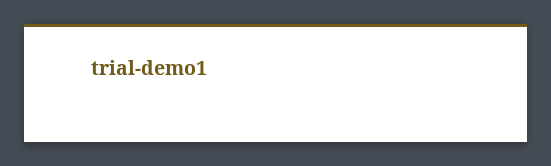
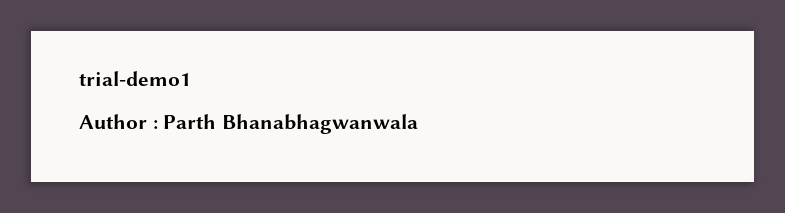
(207, 67) none -> [79,114,419,134] // Author : Parth Bhanabhagwanwala

